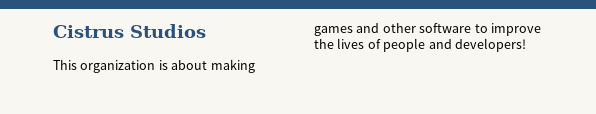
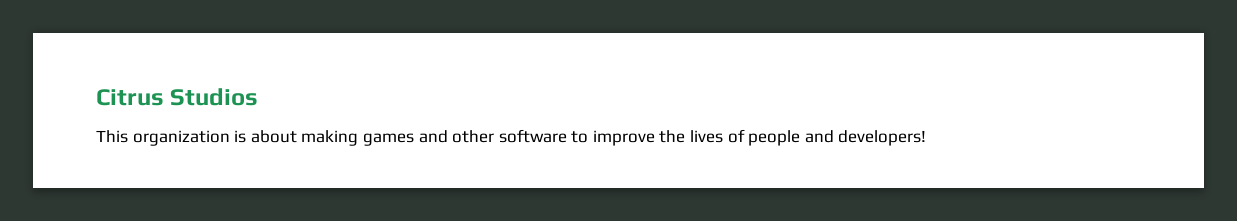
[53,25,124,38] Cistrus -> [96,89,164,106] Citrus

